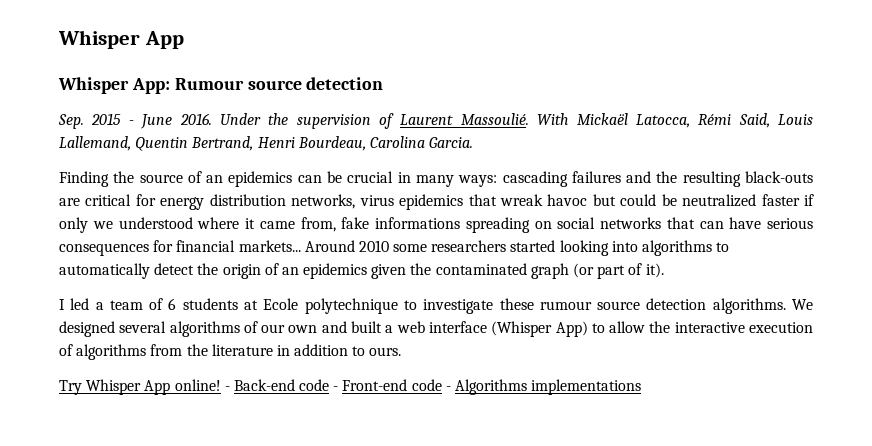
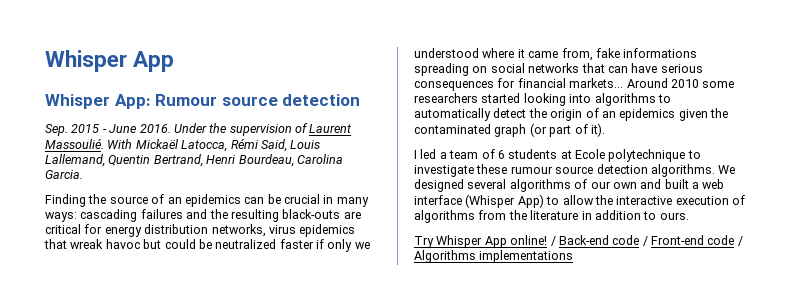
[224,386,230,391] - -> [550,236,556,246] /
[333,386,339,391] - -> [642,236,648,246] /
[445,386,451,391] - -> [737,236,743,246] /

